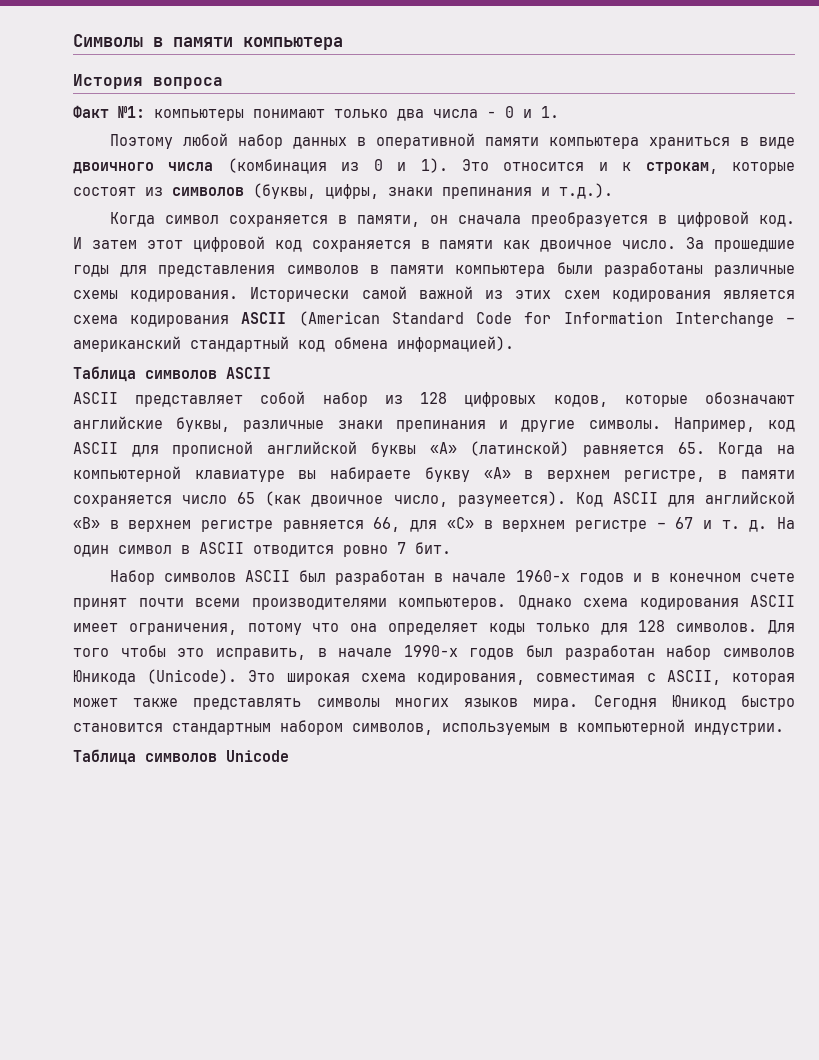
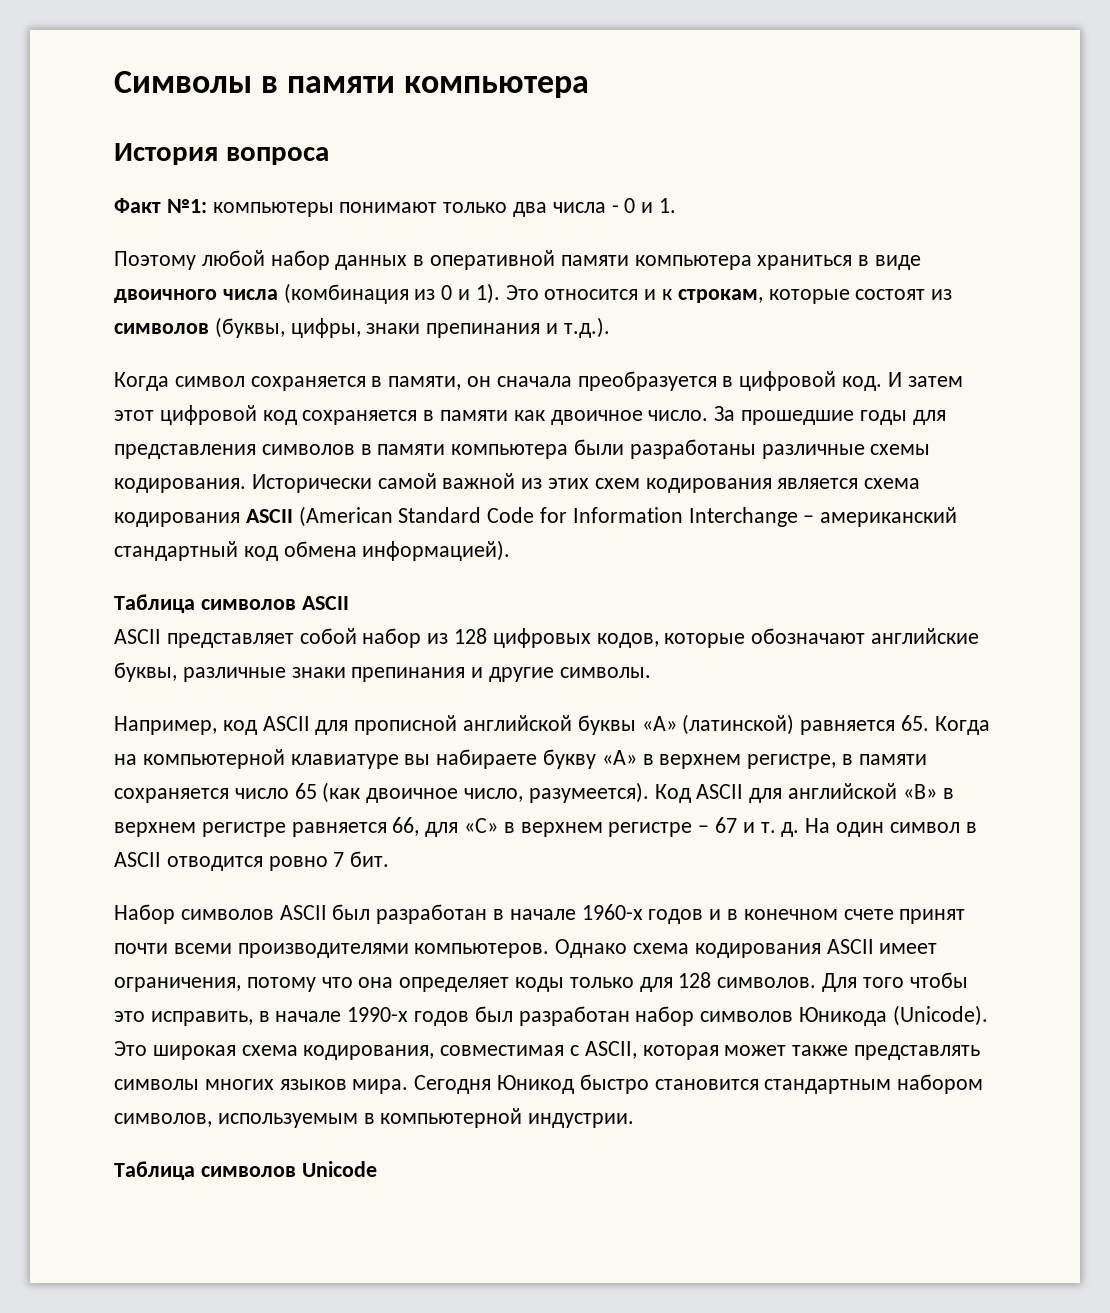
(661, 424) none -> (651, 672) //

